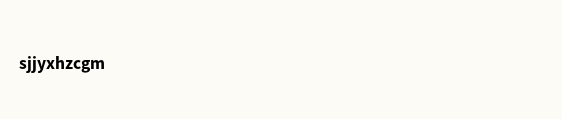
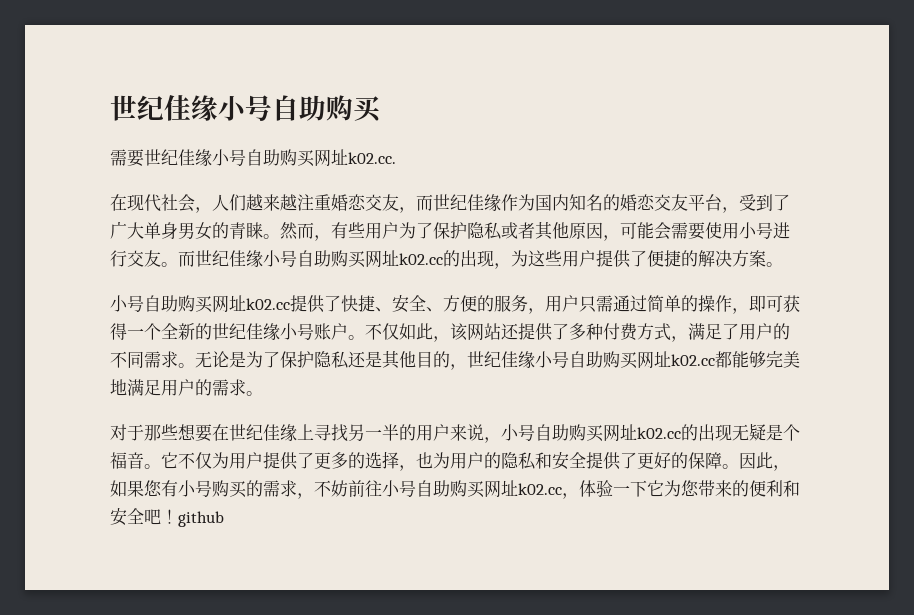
[19,56,105,73] sjjyxhzcgm -> [110,95,382,123] [110,149,396,167] [110,194,790,213] [110,221,790,241] [110,250,783,269] [110,295,800,314] [110,323,790,342] [110,350,800,370] [110,379,263,396] [110,423,800,443] [110,451,790,471] [110,480,800,499] [110,508,224,527] 世纪佳缘小号自助购买 // 需要世纪佳缘小号自助购买网址k02.cc. // 在现代社会，人们越来越注重婚恋交友，而世纪佳缘作为国内知名的婚恋交友平台，受到了广大单身男女的青睐。然而，有些用户为了保护隐私或者其他原因，可能会需要使用小号进行交友。而世纪佳缘小号自助购买网址k02.cc的出现，为这些用户提供了便捷的解决方案。 // 小号自助购买网址k02.cc提供了快捷、安全、方便的服务，用户只需通过简单的操作，即可获得一个全新的世纪佳缘小号账户。不仅如此，该网站还提供了多种付费方式，满足了用户的不同需求。无论是为了保护隐私还是其他目的，世纪佳缘小号自助购买网址k02.cc都能够完美地满足用户的需求。 // 对于那些想要在世纪佳缘上寻找另一半的用户来说，小号自助购买网址k02.cc的出现无疑是个福音。它不仅为用户提供了更多的选择，也为用户的隐私和安全提供了更好的保障。因此，如果您有小号购买的需求，不妨前往小号自助购买网址k02.cc，体验一下它为您带来的便利和安全吧！github

